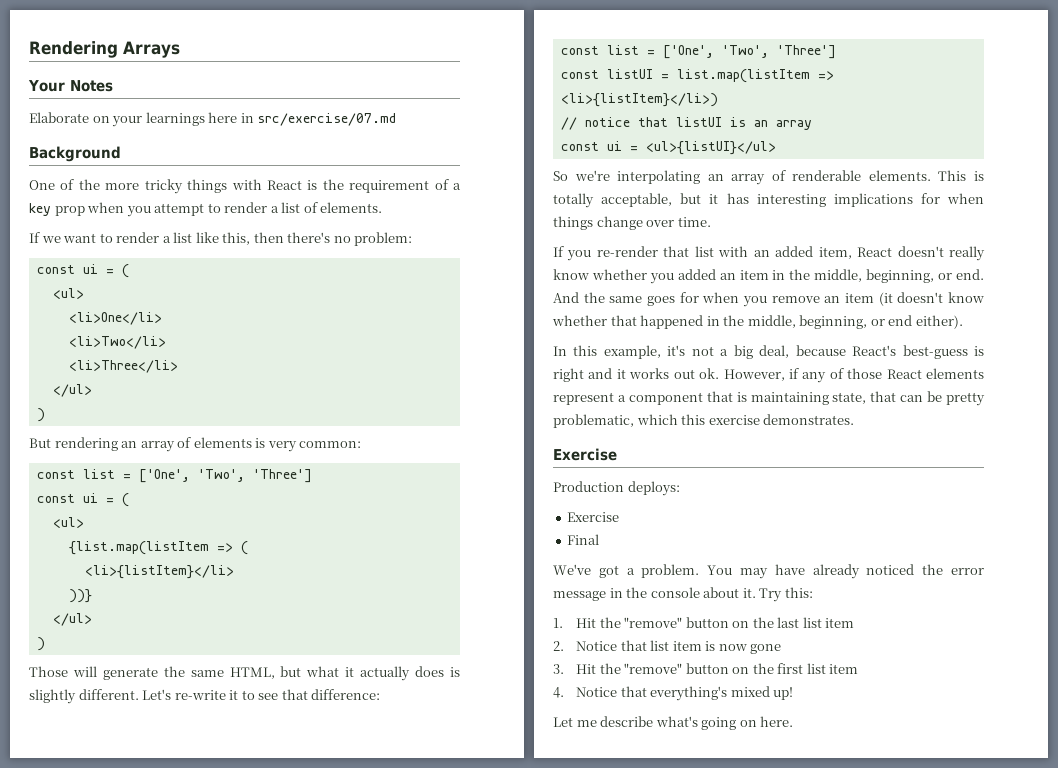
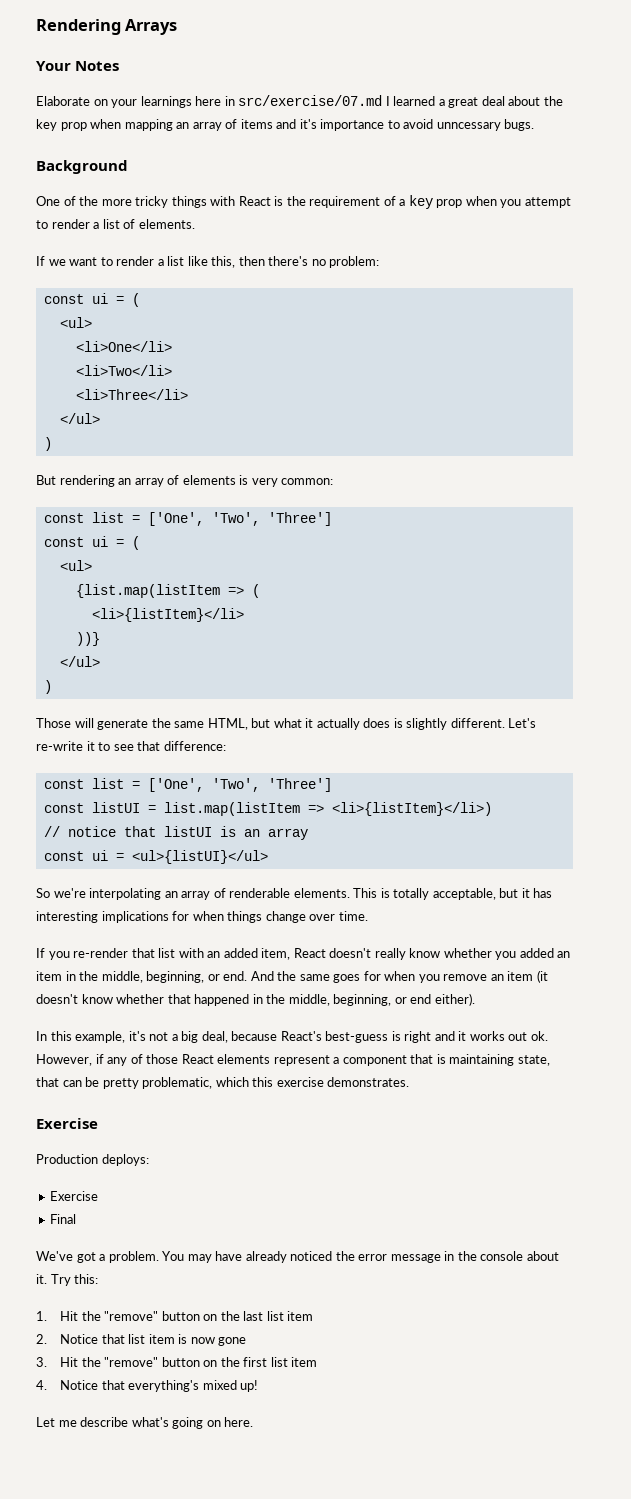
(397, 119) none -> [385,96,563,108] [36,119,535,131] I learned a great deal about the key prop when mapping an array of items and it's importance to avoid unncessary bugs.

